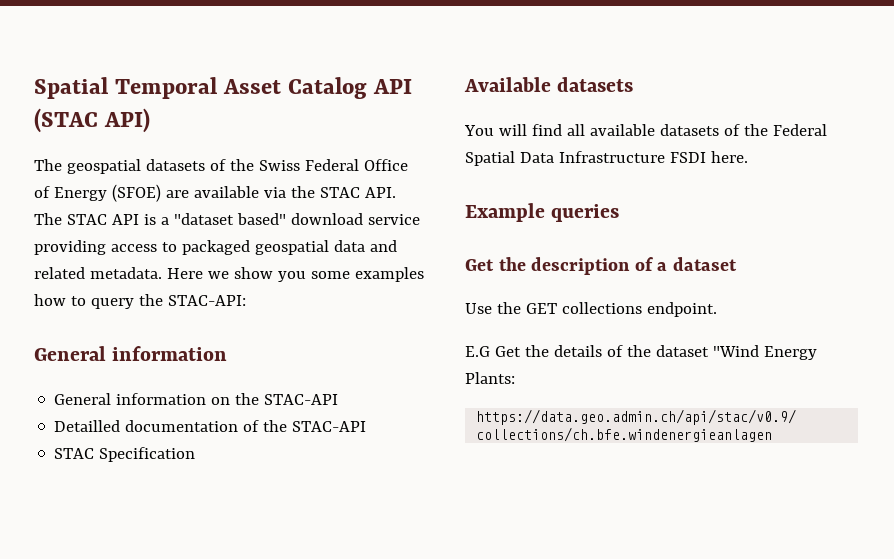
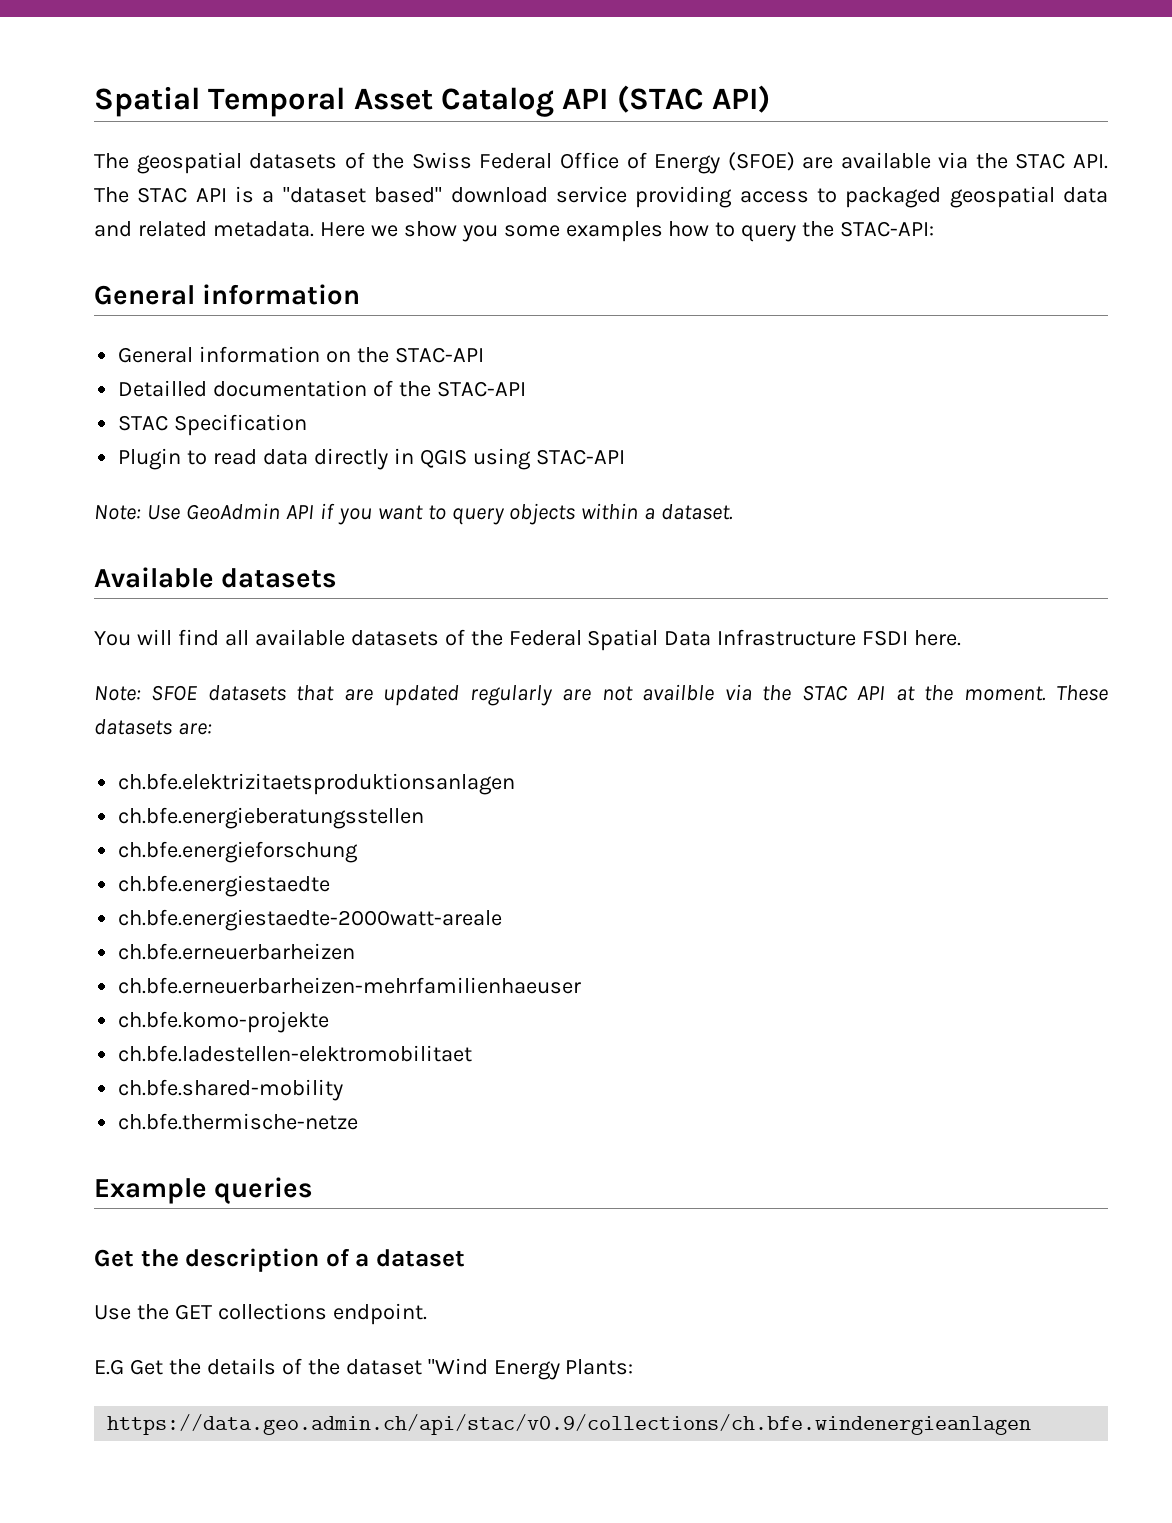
(196, 454) none -> [118,448,625,470] [94,503,734,525] // Plugin to read data directly in QGIS using STAC-API // Note: Use GeoAdmin API if you want to query objects within a dataset.
(748, 157) none -> [94,684,1109,706] [94,719,212,735] [118,773,516,795] [118,807,425,829] [118,841,359,863] [118,875,331,897] [118,909,503,931] [118,943,356,960] [118,977,582,994] [118,1011,330,1033] [118,1045,473,1062] [118,1079,344,1101] [118,1113,359,1130] // Note: SFOE datasets that are updated regularly are not availble via the STAC API at the moment. These datasets are: // ch.bfe.elektrizitaetsproduktionsanlagen // ch.bfe.energieberatungsstellen // ch.bfe.energieforschung // ch.bfe.energiestaedte // ch.bfe.energiestaedte-2000watt-areale // ch.bfe.erneuerbarheizen // ch.bfe.erneuerbarheizen-mehrfamilienhaeuser // ch.bfe.komo-projekte // ch.bfe.ladestellen-elektromobilitaet // ch.bfe.shared-mobility // ch.bfe.thermische-netze

